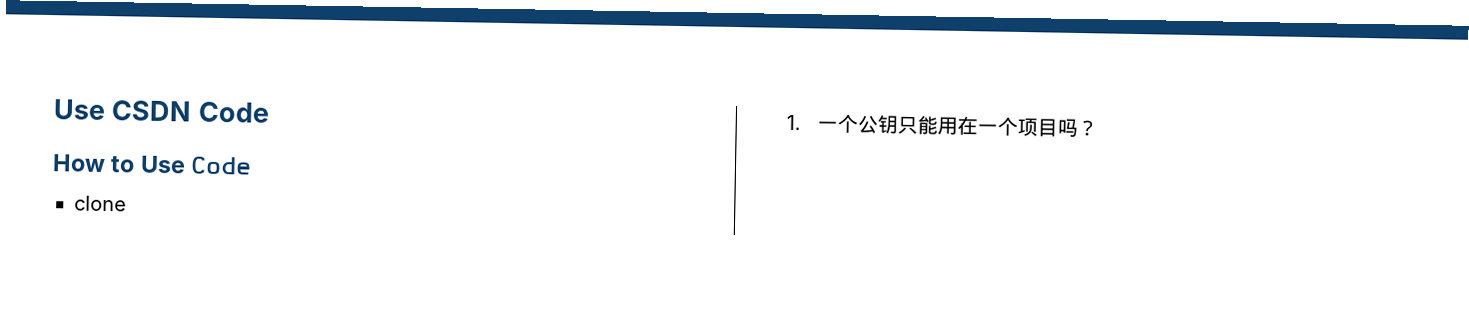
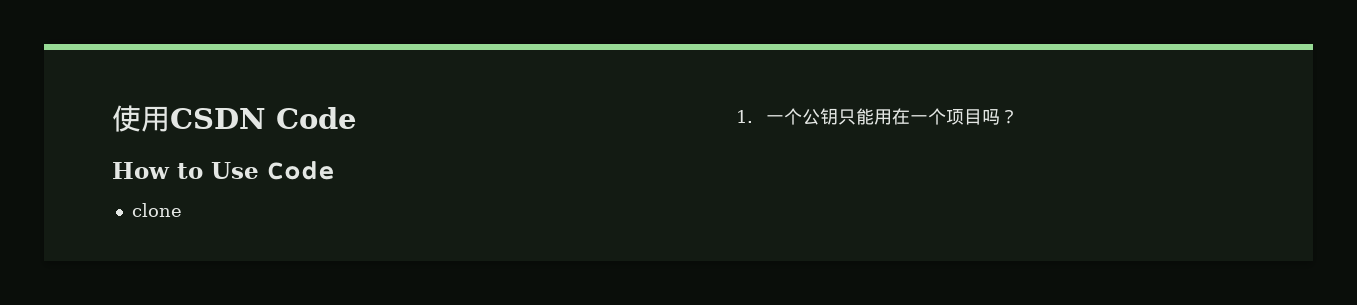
[53,99,106,121] Use -> [112,105,170,132] 使用

